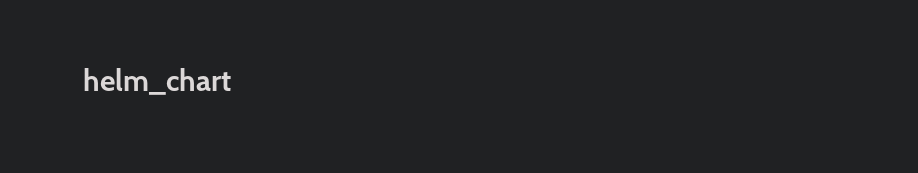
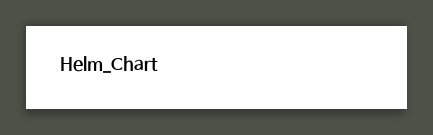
[83,68,231,95] helm_chart -> [60,56,158,73] Helm_Chart

